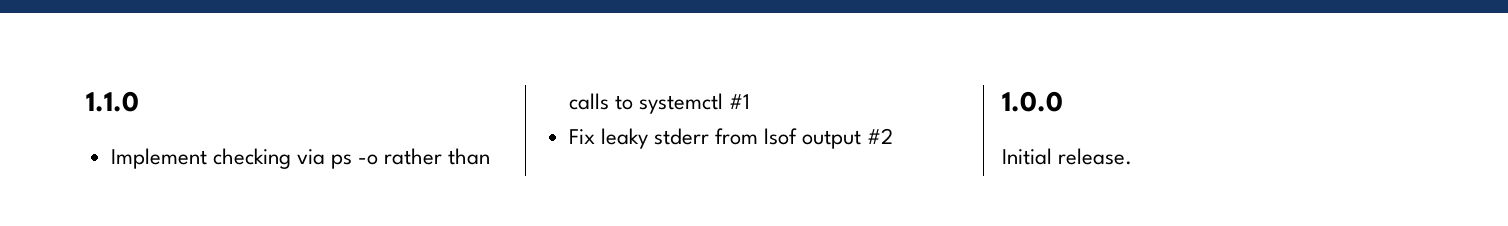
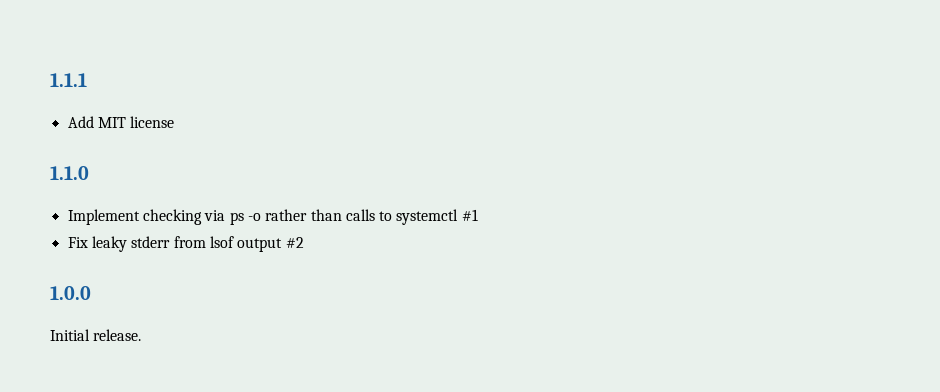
(86, 101) none -> [50,73,87,87] [67,116,175,128] 1.1.1 // Add MIT license //

